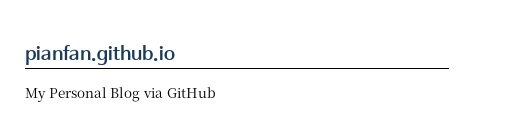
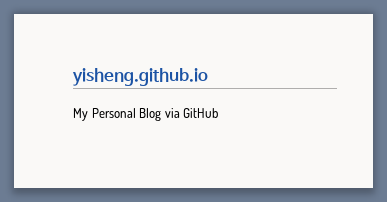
[25,45,175,65] pianfan.github.io -> [72,68,208,86] yisheng.github.io

